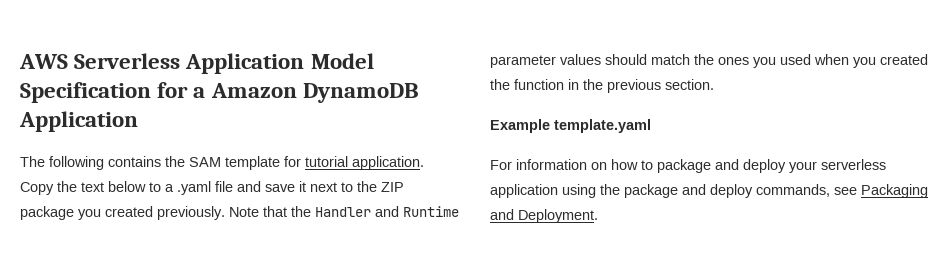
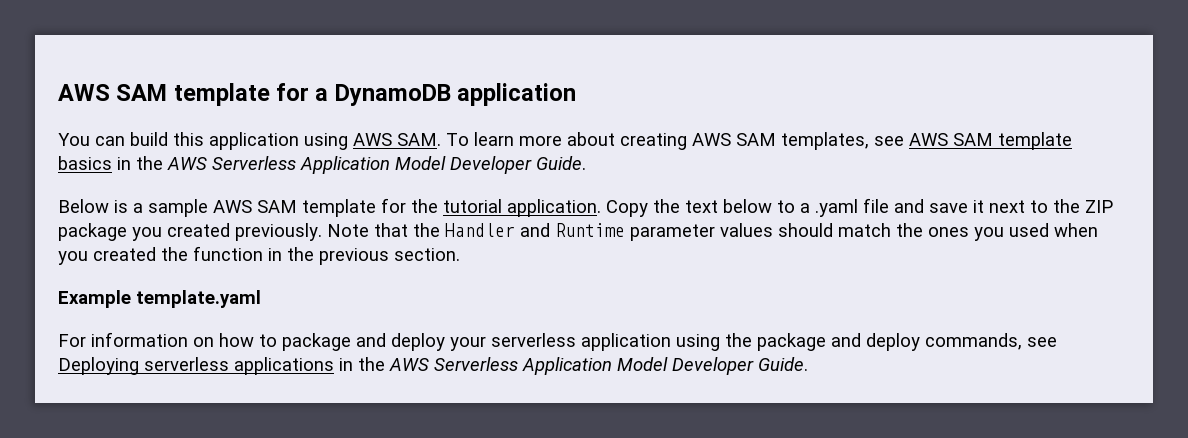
[19,53,374,74] [20,82,419,103] [19,111,138,132] [20,156,301,170] AWS Serverless Application Model Specification for a Amazon DynamoDB Application // The following contains the SAM template for -> [58,83,577,106] [58,132,1072,150] [58,156,586,174] [58,198,438,217] AWS SAM template for a DynamoDB application // You can build this application using AWS SAM. To learn more about creating AWS SAM templates, see AWS SAM template basics in the AWS Serverless Application Model Developer Guide. // Below is a sample AWS SAM template for the
[861,184,928,198] [490,209,598,223] Packaging and Deployment. -> [58,357,808,375] Deploying serverless applications in the AWS Serverless Application Model Developer Guide.

